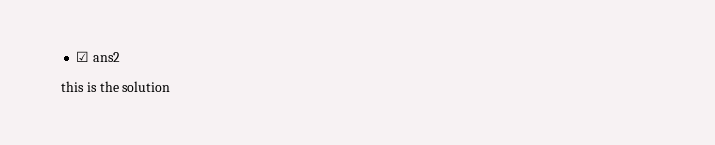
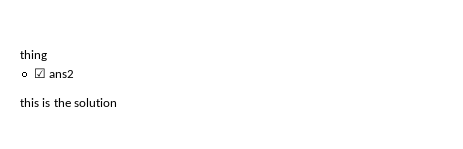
(76, 56) none -> [20,50,47,61] thing //

